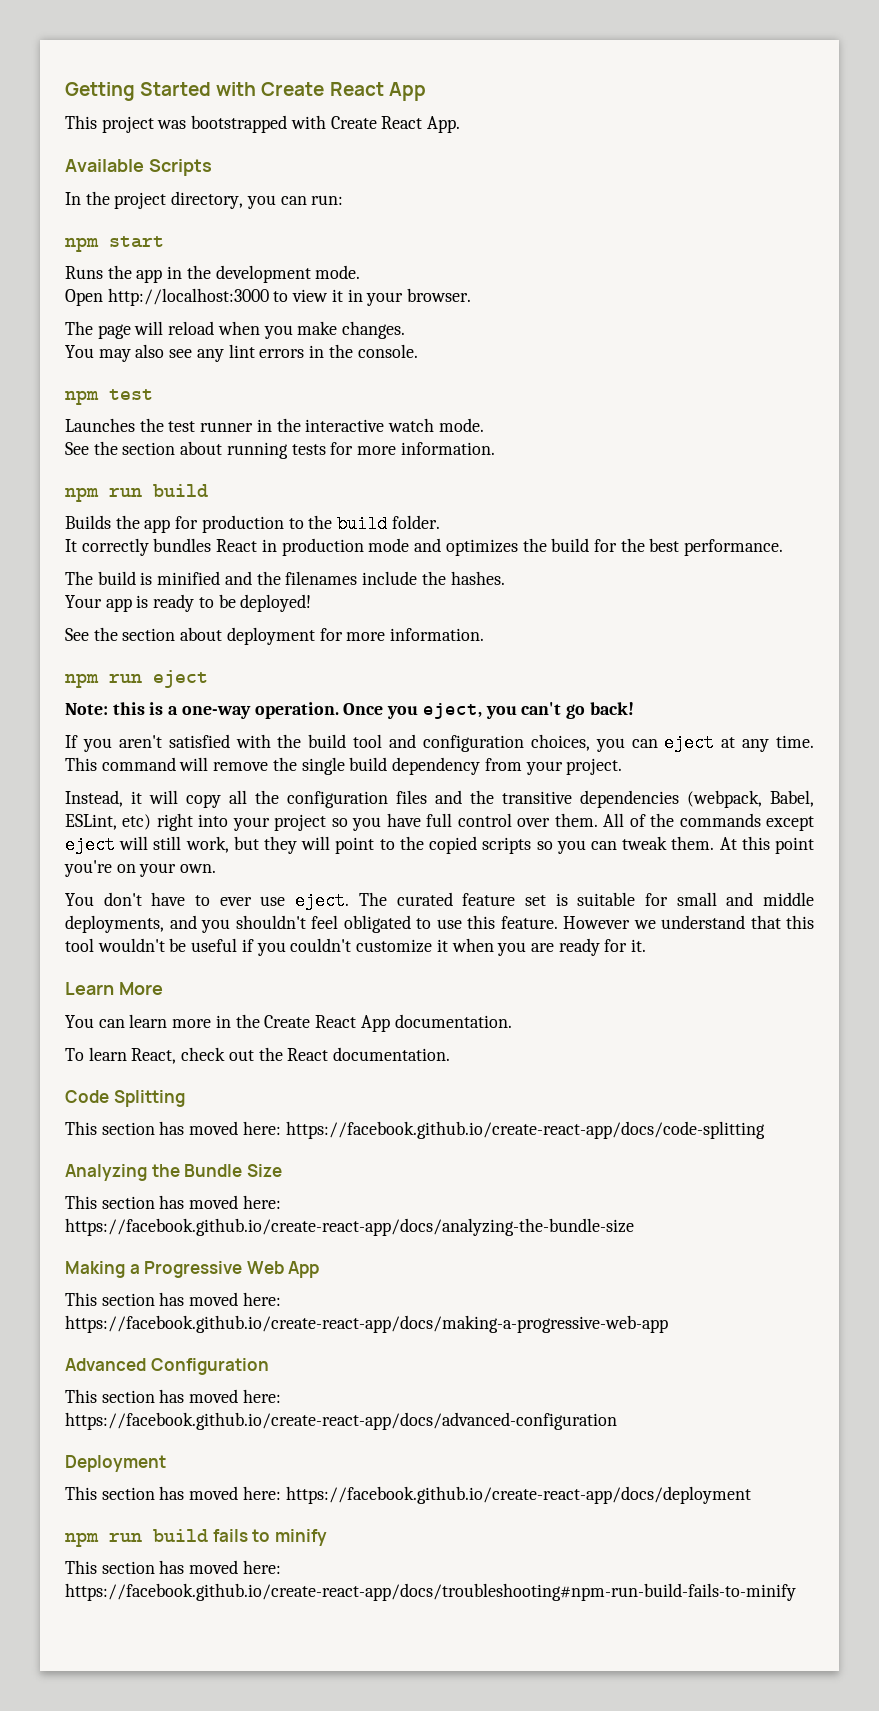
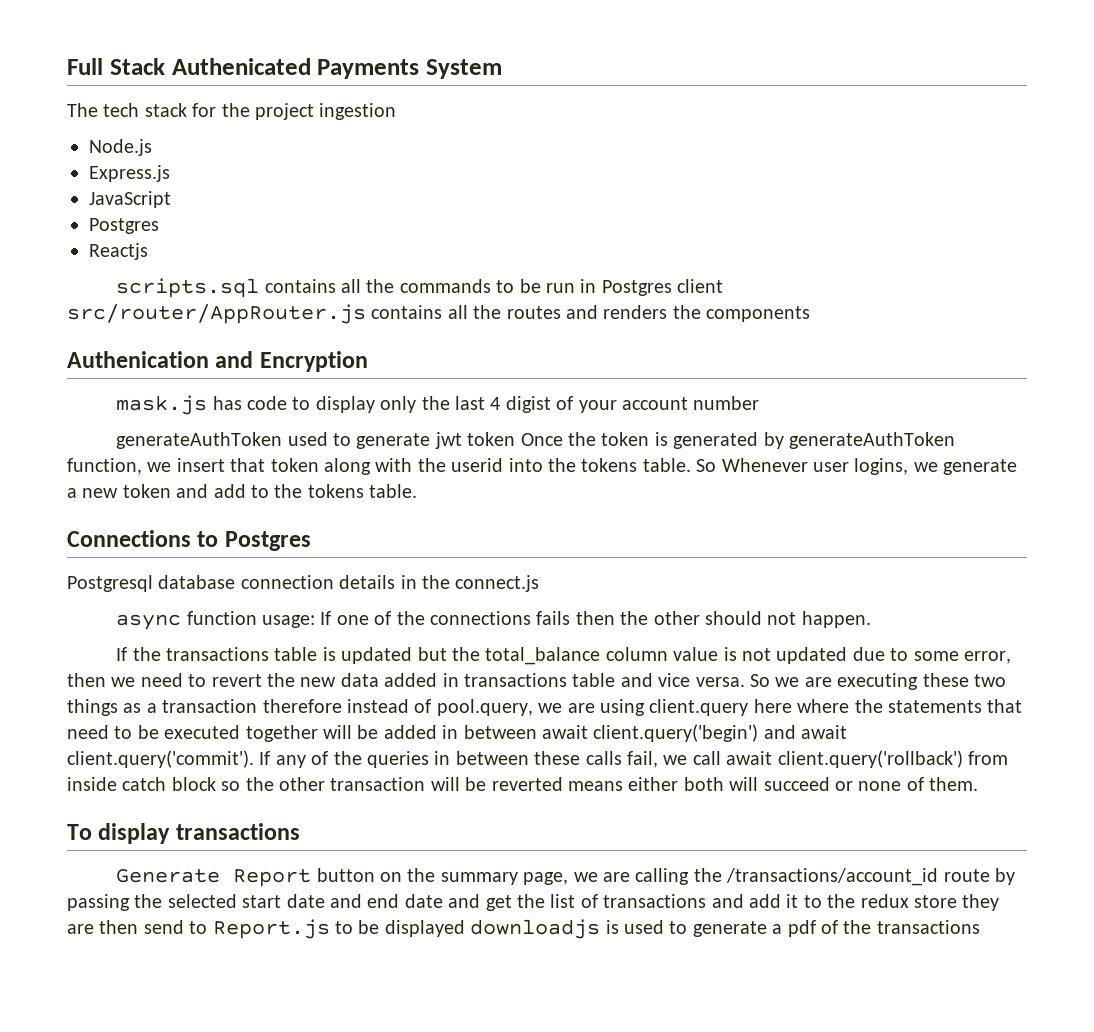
[65,82,426,101] [65,115,461,133] [65,159,212,176] [65,191,344,209] [65,236,164,252] [65,265,361,283] [65,288,472,306] [65,321,406,339] [65,344,418,362] [65,389,153,405] [65,418,484,432] [65,441,495,459] [65,484,208,502] [65,515,440,533] [65,538,784,556] [65,571,505,585] [65,594,312,612] [65,627,485,645] [65,670,208,688] [65,702,634,719] [65,734,814,752] [65,757,623,775] [65,790,814,808] [65,813,815,831] [65,836,815,854] [64,860,217,877] [65,892,814,910] [65,915,814,933] [65,938,647,956] [65,982,163,995] [65,1014,512,1032] [65,1047,451,1064] [65,1090,185,1107] [65,1121,765,1139] [65,1164,282,1181] [65,1195,281,1209] [65,1218,634,1236] [65,1261,320,1278] [65,1292,281,1306] [65,1315,668,1333] [65,1358,269,1375] [65,1389,281,1403] [65,1412,617,1430] [65,1455,166,1472] [65,1486,751,1504] [65,1529,327,1547] [65,1560,281,1574] [65,1583,796,1601] Getting Started with Create React App // This project was bootstrapped with Create React App. // Available Scripts // In the project directory, you can run: // npm start // Runs the app in the development mode. // Open http://localhost:3000 to view it in your browser. // The page will reload when you make changes. // You may also see any lint errors in the console. // npm test // Launches the test runner in the interactive watch mode. // See the section about running tests for more information. // npm run build // Builds the app for production to the build folder. // It correctly bundles React in production mode and optimizes the build for the best performance. // The build is minified and the filenames include the hashes. // Your app is ready to be deployed! // See the section about deployment for more information. // npm run eject // Note: this is a one-way operation. Once you eject, you can't go back! // If you aren't satisfied with the build tool and configuration choices, you can eject at any time. This command will remove the single build dependency from your project. // Instead, it will copy all the configuration files and the transitive dependencies (webpack, Babel, ESLint, etc) right into your project so you have full control over them. All of the commands except eject will still work, but they will point to the copied scripts so you can tweak them. At this point you're on your own. // You don't have to ever use eject. The curated feature set is suitable for small and middle deployments, and you shouldn't feel obligated to use this feature. However we understand that this tool wouldn't be useful if you couldn't customize it when you are ready for it. // Learn More // You can learn more in the Create React App documentation. // To learn React, check out the React documentation. // Code Splitting // This section has moved here: https://facebook.github.io/create-react-app/docs/code-splitting // Analyzing the Bundle Size // This section has moved here: https://facebook.github.io/create-react-app/docs/analyzing-the-bundle-size // Making a Progressive Web App // This section has moved here: https://facebook.github.io/create-react-app/docs/making-a-progressive-web-app // Advanced Configuration // This section has moved here: https://facebook.github.io/create-react-app/docs/advanced-configuration // Deployment // This section has moved here: https://facebook.github.io/create-react-app/docs/deployment // npm run build fails to minify // This section has moved here: https://facebook.github.io/create-react-app/docs/troubleshooting#npm-run-build-fails-to-minify -> [67,58,502,79] [67,103,397,120] [89,139,152,156] [89,165,170,182] [89,191,171,208] [89,218,159,234] [89,243,148,260] [116,278,724,298] [67,304,811,324] [67,351,368,372] [116,395,760,415] [116,432,956,449] [67,458,1018,475] [67,484,418,498] [67,530,311,551] [67,575,540,592] [116,611,871,630] [116,647,1012,665] [67,673,1006,690] [67,699,1023,716] [67,724,848,742] [67,750,1008,768] [67,777,979,791] [67,823,300,844] [116,868,1016,887] [67,894,1000,911] [67,919,980,939] Full Stack Authenicated Payments System // The tech stack for the project ingestion // Node.js // Express.js // JavaScript // Postgres // Reactjs // scripts.sql contains all the commands to be run in Postgres client src/router/AppRouter.js contains all the routes and renders the components // Authenication and Encryption // mask.js has code to display only the last 4 digist of your account number // generateAuthToken used to generate jwt token Once the token is generated by generateAuthToken function, we insert that token along with the userid into the tokens table. So Whenever user logins, we generate a new token and add to the tokens table. // Connections to Postgres // Postgresql database connection details in the connect.js // async function usage: If one of the connections fails then the other should not happen. // If the transactions table is updated but the total_balance column value is not updated due to some error, then we need to revert the new data added in transactions table and vice versa. So we are executing these two things as a transaction therefore instead of pool.query, we are using client.query here where the statements that need to be executed together will be added in between await client.query('begin') and await client.query('commit'). If any of the queries in between these calls fail, we call await client.query('rollback') from inside catch block so the other transaction will be reverted means either both will succeed or none of them. // To display transactions // Generate Report button on the summary page, we are calling the /transactions/account_id route by passing the selected start date and end date and get the list of transactions and add it to the redux store they are then send to Report.js to be displayed downloadjs is used to generate a pdf of the transactions

